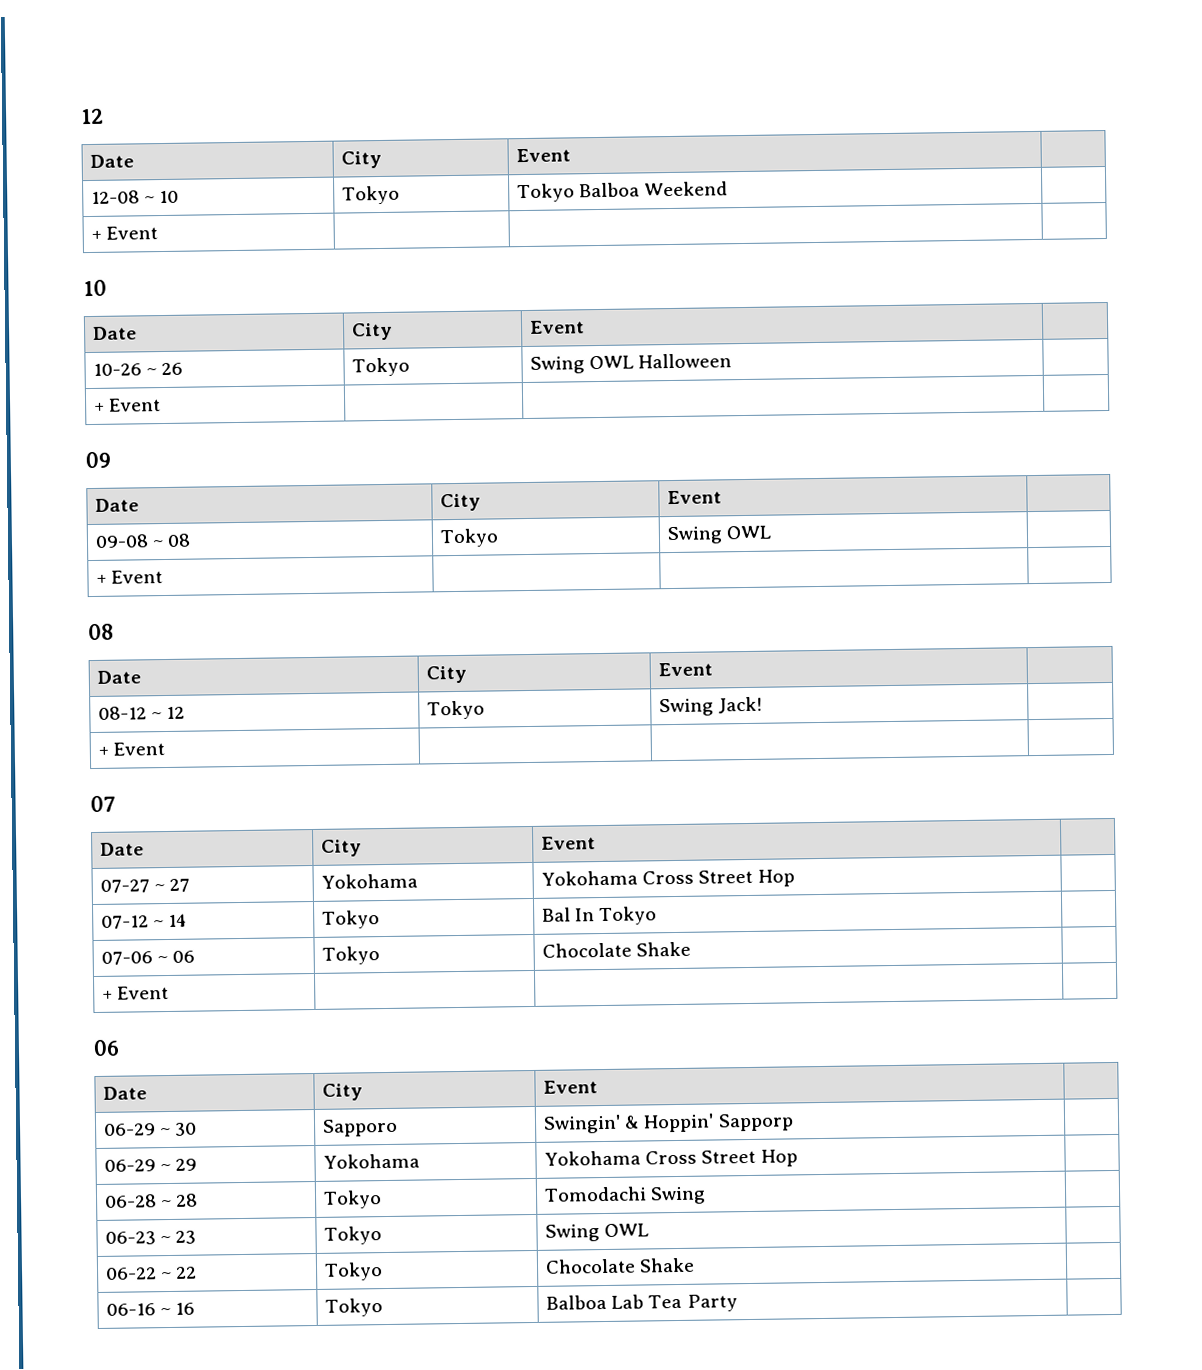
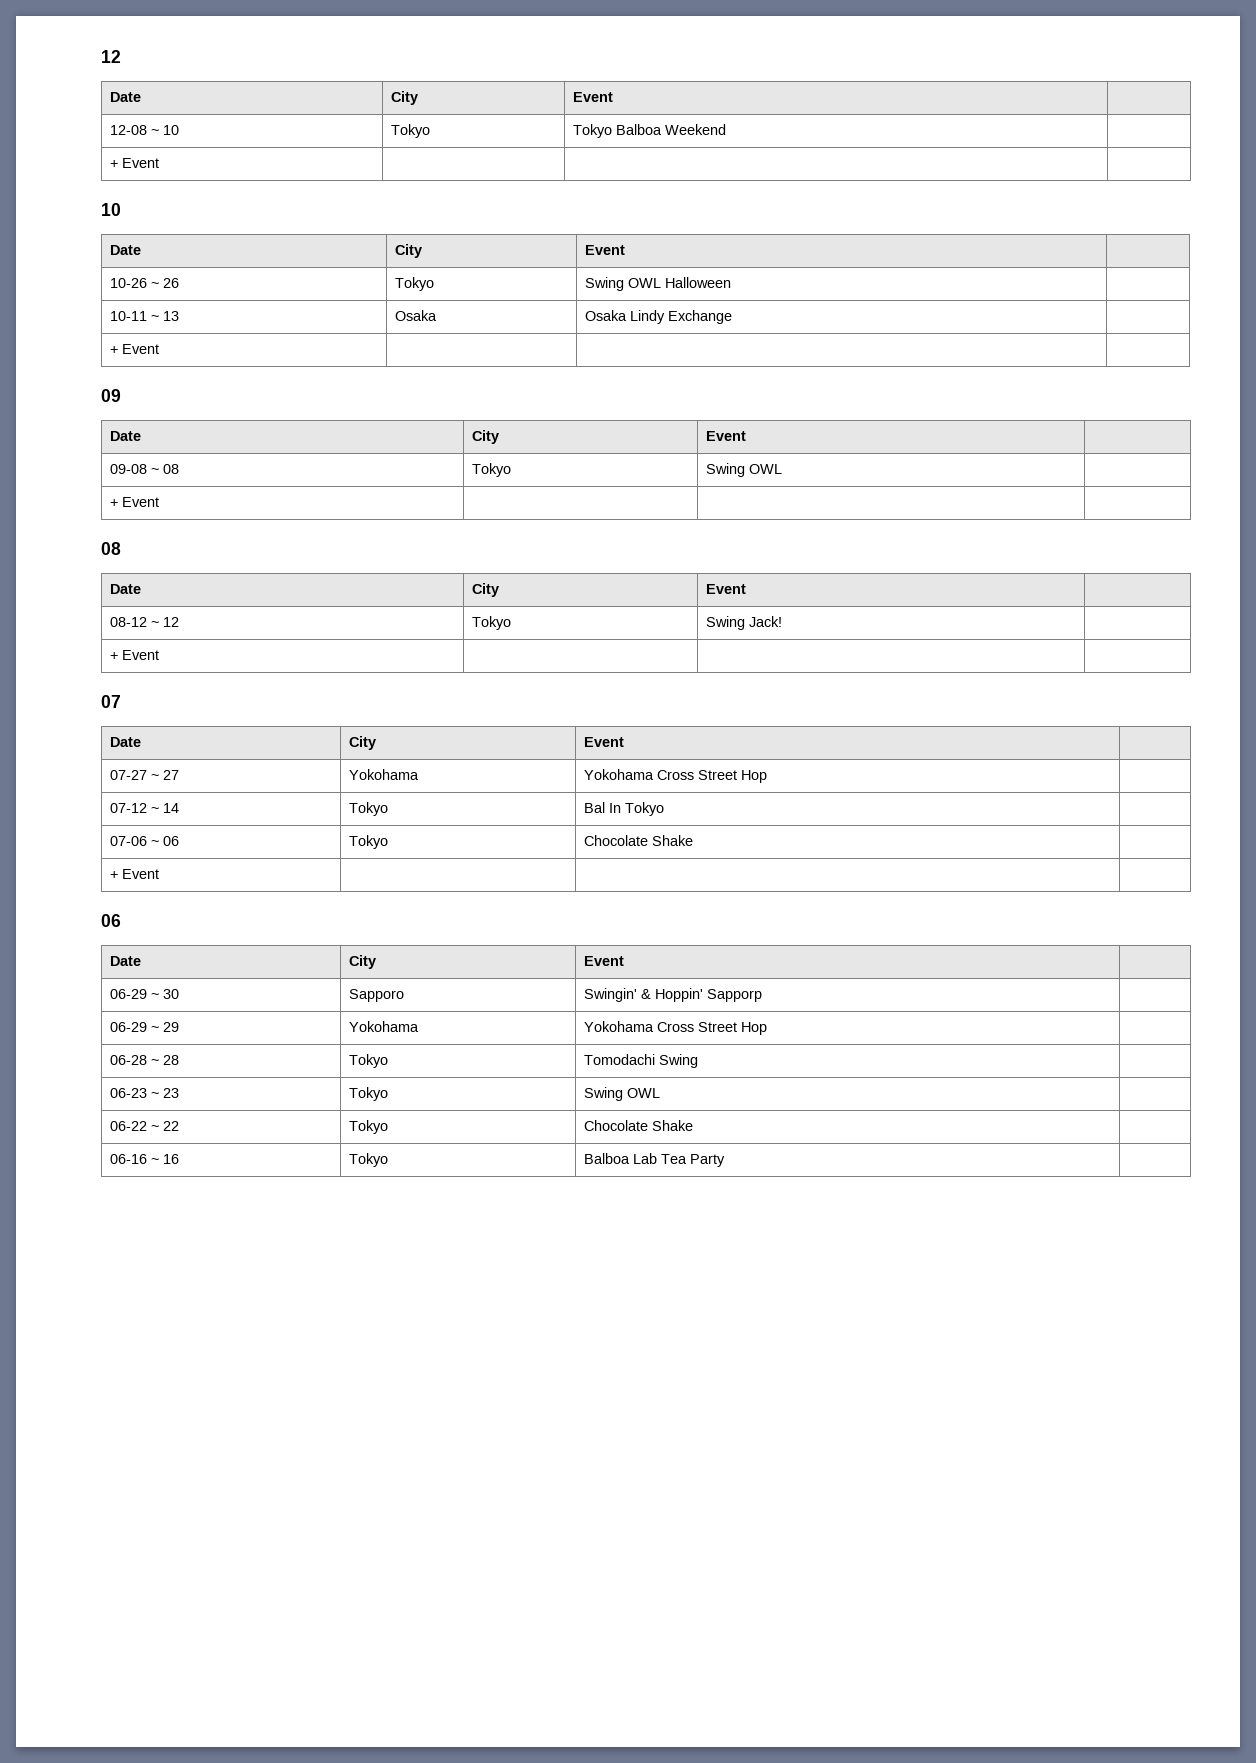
(733, 361) none -> [110,311,180,321] [395,310,438,321] [585,310,733,324] // 10-11 ~ 13 | Osaka | Osaka Lindy Exchange |

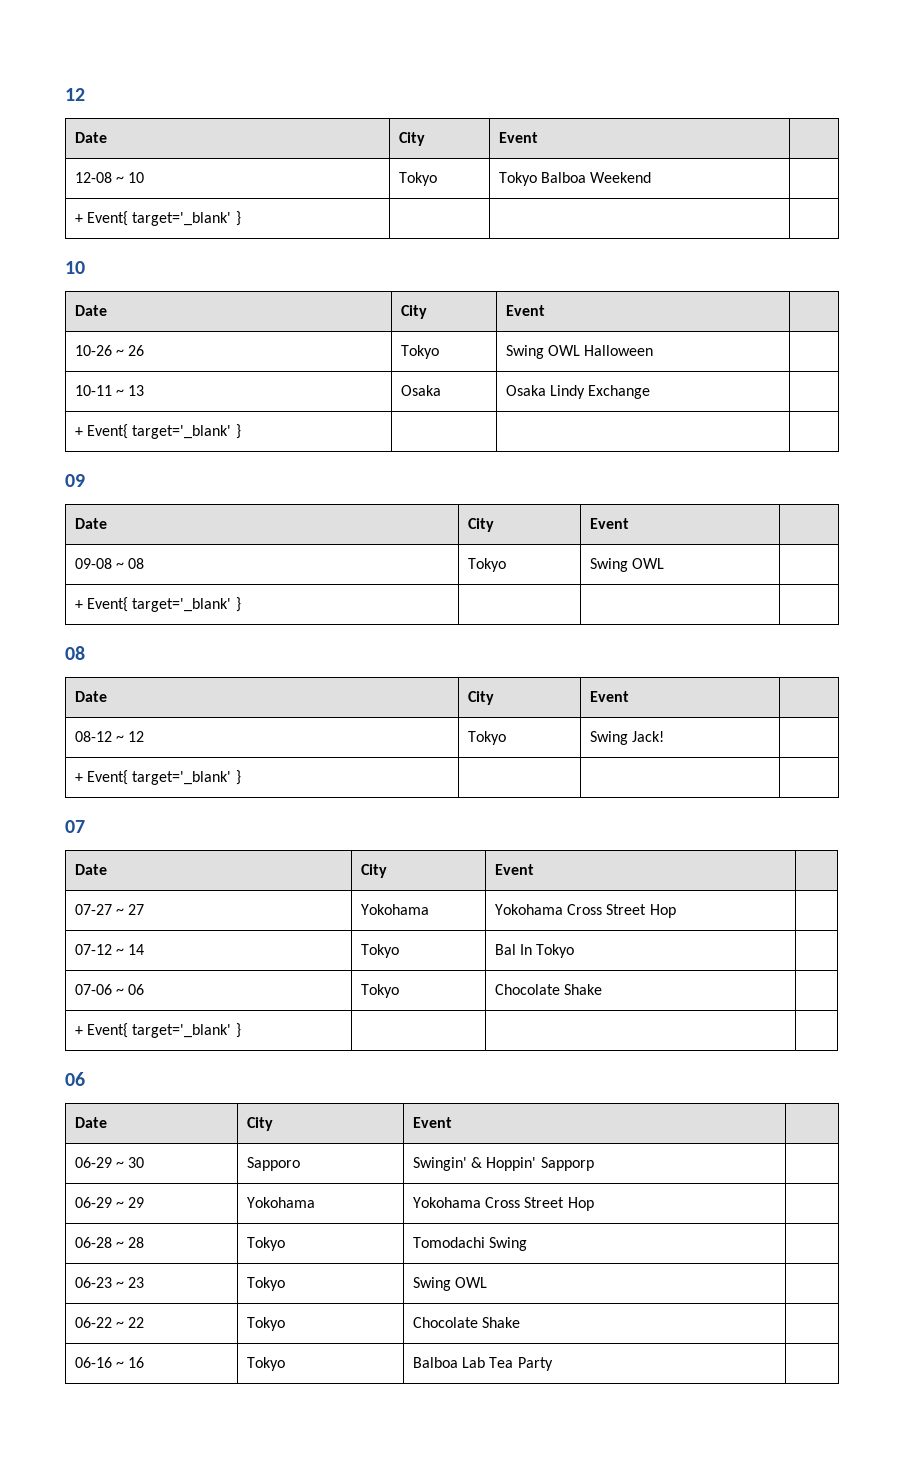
[122,158,160,168] Event -> [87,211,241,226] Event{ target='_blank' }
[122,344,160,354] Event -> [87,424,241,439] Event{ target='_blank' }
[122,497,160,507] Event -> [87,597,241,612] Event{ target='_blank' }
[122,650,160,660] Event -> [87,770,241,785] Event{ target='_blank' }
[122,869,160,879] Event -> [87,1023,241,1038] Event{ target='_blank' }

